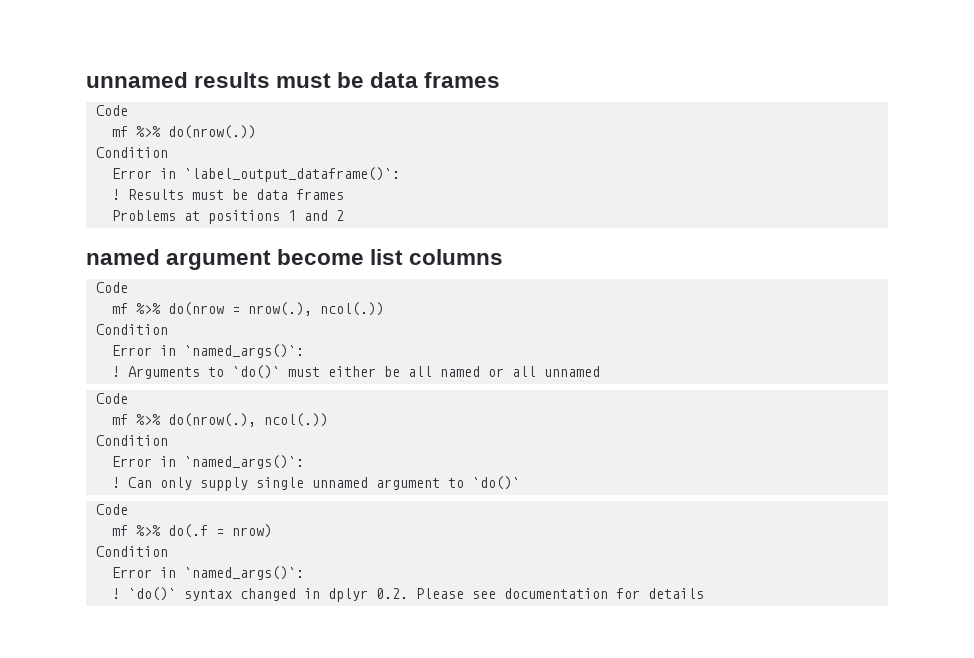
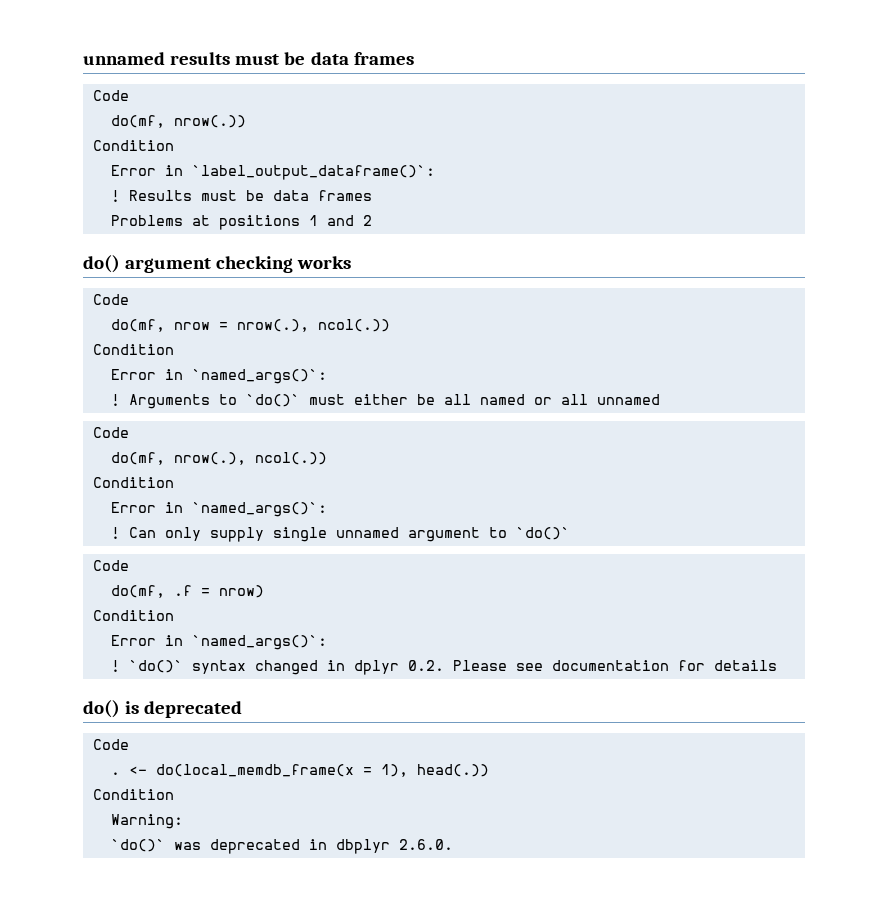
[111,125,256,139] mf %>% do(nrow(.)) -> [111,115,247,128] do(mf, nrow(.))
[86,249,504,270] [95,282,128,293] [111,302,224,316] named argument become list columns // Code // mf %>% do(nrow -> [83,255,352,273] [93,294,130,305] [111,319,211,332] do() argument checking works // Code // do(mf, nrow
[111,413,256,427] mf %>% do(nrow(.), -> [111,452,247,465] do(mf, nrow(.),
[111,524,208,538] mf %>% do(.f -> [111,585,193,598] do(mf, .f
(704, 593) none -> [83,700,243,718] [93,739,130,750] [111,764,490,777] [93,789,175,800] [111,814,184,829] [111,839,454,854] // do() is deprecated // Code // . <- do(local_memdb_frame(x = 1), head(.)) // Condition // Warning: // `do()` was deprecated in dbplyr 2.6.0.

